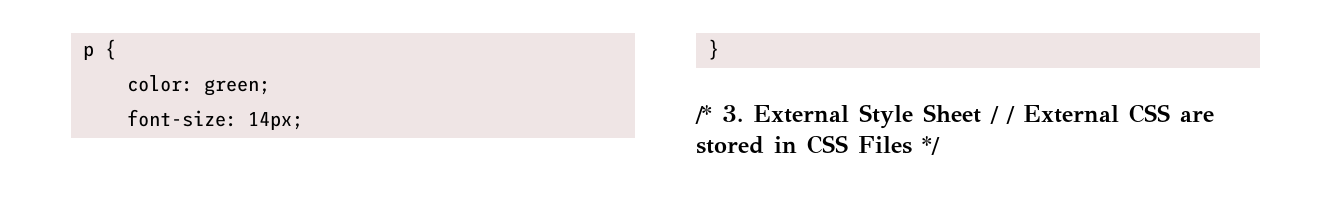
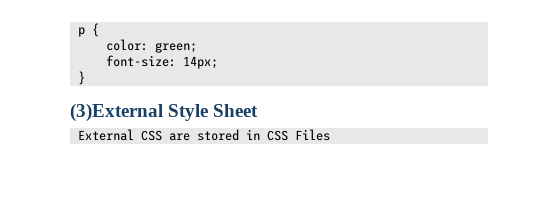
[695,105,849,124] /* 3. External -> [70,103,163,122] (3)External
[990,106,1015,124] / / -> (259, 110) //
[922,136,940,155] */ -> (331, 135) none

